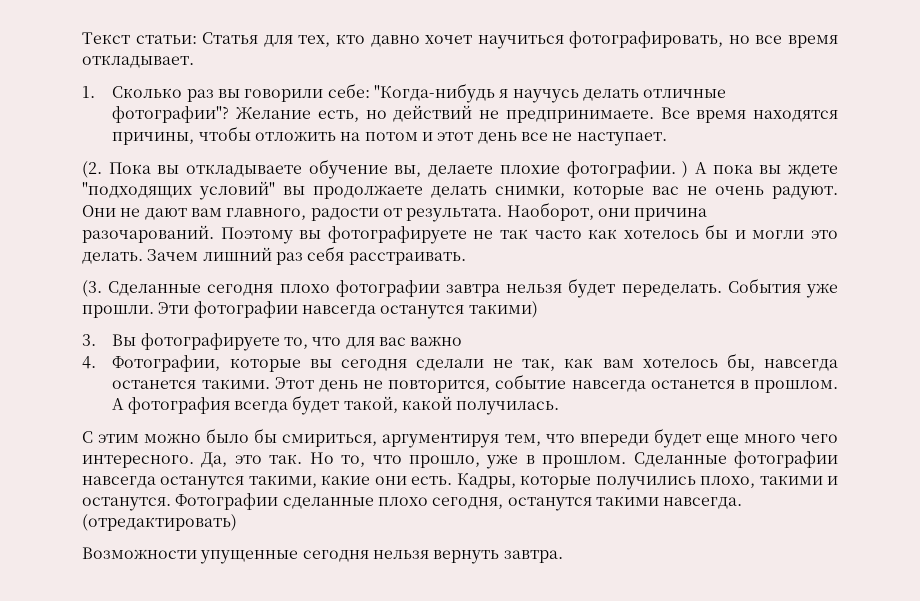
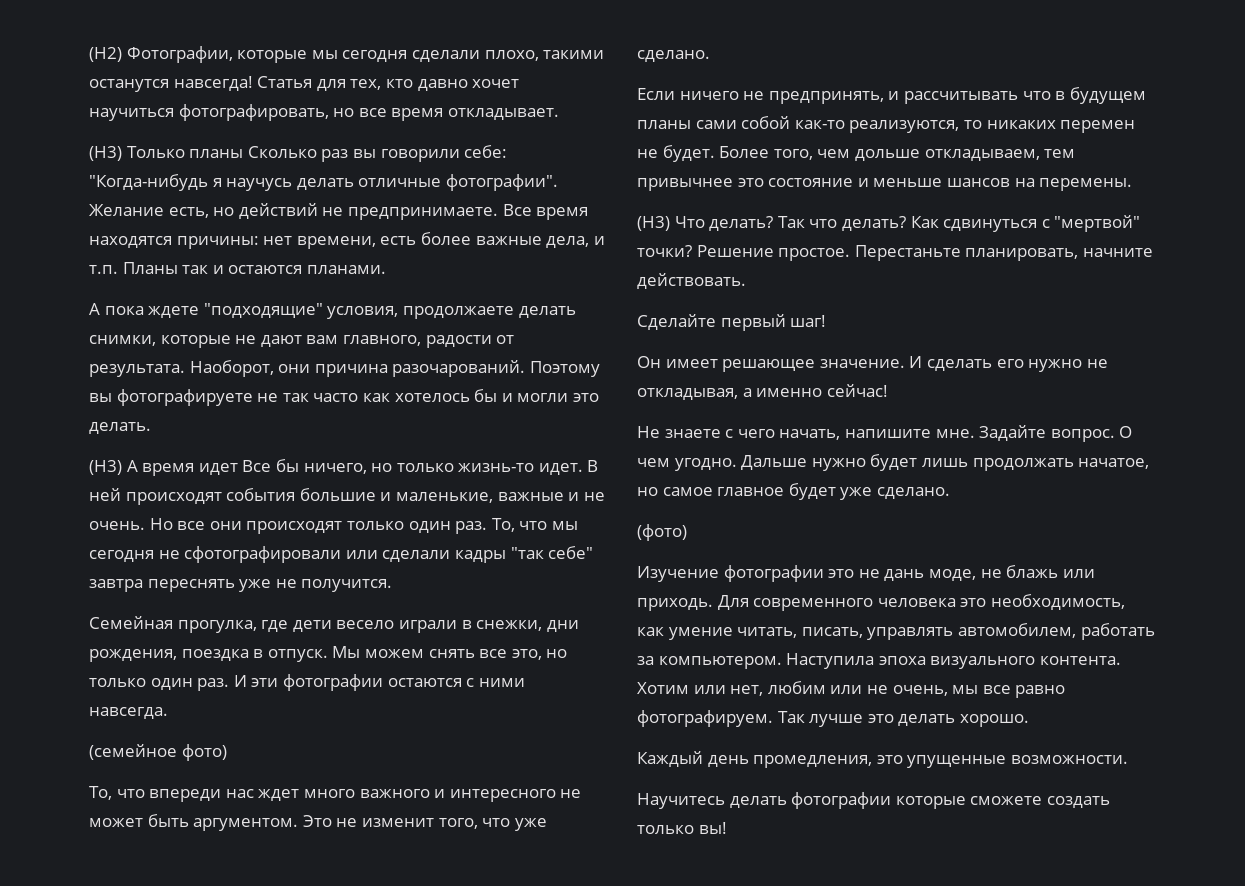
[82,32,197,44] Текст статьи: -> [89,46,605,63] [89,76,253,92] (Н2) Фотографии, которые мы сегодня сделали плохо, такими останутся навсегда!
[82,86,95,98] 1. -> [89,146,244,161] (Н3) Только планы
[112,106,230,123] фотографии"? -> [445,174,558,191] фотографии".
[112,126,667,146] [82,159,839,179] [82,181,838,200] [82,205,116,217] причины, чтобы отложить на потом и этот день все не наступает. // (2. Пока вы откладываете обучение вы, делаете плохие фотографии. ) А пока вы ждете "подходящих условий" вы продолжаете делать снимки, которые вас не очень радуют. Они -> [176,232,605,249] [89,262,386,274] [89,303,576,319] [89,335,231,348] причины: нет времени, есть более важные дела, и т.п. Планы так и остаются планами. // А пока ждете "подходящие" условия, продолжаете делать снимки, которые
[147,246,466,265] [82,278,839,298] [82,301,538,319] [82,333,463,351] [82,353,839,372] [112,374,839,393] [112,395,560,415] [82,428,839,448] [82,451,839,469] [82,473,839,490] [82,493,743,511] [82,514,237,531] [82,547,563,564] Зачем лишний раз себя расстраивать. // (3. Сделанные сегодня плохо фотографии завтра нельзя будет переделать. События уже прошли. Эти фотографии навсегда останутся такими) // 3. Вы фотографируете то, что для вас важно // 4. Фотографии, которые вы сегодня сделали не так, как вам хотелось бы, навсегда останется такими. Этот день не повторится, событие навсегда останется в прошлом. А фотография всегда будет такой, какой получилась. // С этим можно было бы смириться, аргументируя тем, что впереди будет еще много чего интересного. Да, это так. Но то, что прошло, уже в прошлом. Сделанные фотографии навсегда останутся такими, какие они есть. Кадры, которые получились плохо, такими и останутся. Фотографии сделанные плохо сегодня, останутся такими навсегда. (отредактировать) // Возможности упущенные сегодня нельзя вернуть завтра. -> [89,459,599,476] [89,488,605,505] [89,518,578,534] [89,546,594,563] [89,579,393,592] [89,616,579,633] [89,646,568,662] [89,674,525,691] [89,707,168,719] [89,744,227,761] [89,786,582,802] [89,814,547,831] [637,50,710,62] [637,87,1146,104] [637,116,1136,133] [637,145,1076,162] [637,178,1133,191] [637,215,1141,232] [637,245,1153,261] [637,273,746,289] [637,314,827,331] [637,356,1108,372] [637,384,888,400] [637,425,1133,442] [637,454,1150,471] [637,483,950,500] [637,524,687,541] [637,565,1095,582] [637,594,1125,611] [637,623,1155,640] [637,653,1121,669] [637,681,1066,698] [637,710,1029,727] [637,751,1128,768] [637,792,1110,809] [637,822,727,834] // (Н3) А время идет Все бы ничего, но только жизнь-то идет. В ней происходят события большие и маленькие, важные и не очень. Но все они происходят только один раз. То, что мы сегодня не сфотографировали или сделали кадры "так себе" завтра переснять уже не получится. // Семейная прогулка, где дети весело играли в снежки, дни рождения, поездка в отпуск. Мы можем снять все это, но только один раз. И эти фотографии остаются с ними навсегда. // (семейное фото) // То, что впереди нас ждет много важного и интересного не может быть аргументом. Это не изменит того, что уже сделано. // Если ничего не предпринять, и рассчитывать что в будущем планы сами собой как-то реализуются, то никаких перемен не будет. Более того, чем дольше откладываем, тем привычнее это состояние и меньше шансов на перемены. // (Н3) Что делать? Так что делать? Как сдвинуться с "мертвой" точки? Решение простое. Перестаньте планировать, начните действовать. // Сделайте первый шаг! // Он имеет решающее значение. И сделать его нужно не откладывая, а именно сейчас! // Не знаете с чего начать, напишите мне. Задайте вопрос. О чем угодно. Дальше нужно будет лишь продолжать начатое, но самое главное будет уже сделано. // (фото) // Изучение фотографии это не дань моде, не блажь или приходь. Для современного человека это необходимость, как умение читать, писать, управлять автомобилем, работать за компьютером. Наступила эпоха визуального контента. Хотим или нет, любим или не очень, мы все равно фотографируем. Так лучше это делать хорошо. // Каждый день промедления, это упущенные возможности. // Научитесь делать фотографии которые сможете создать только вы!

